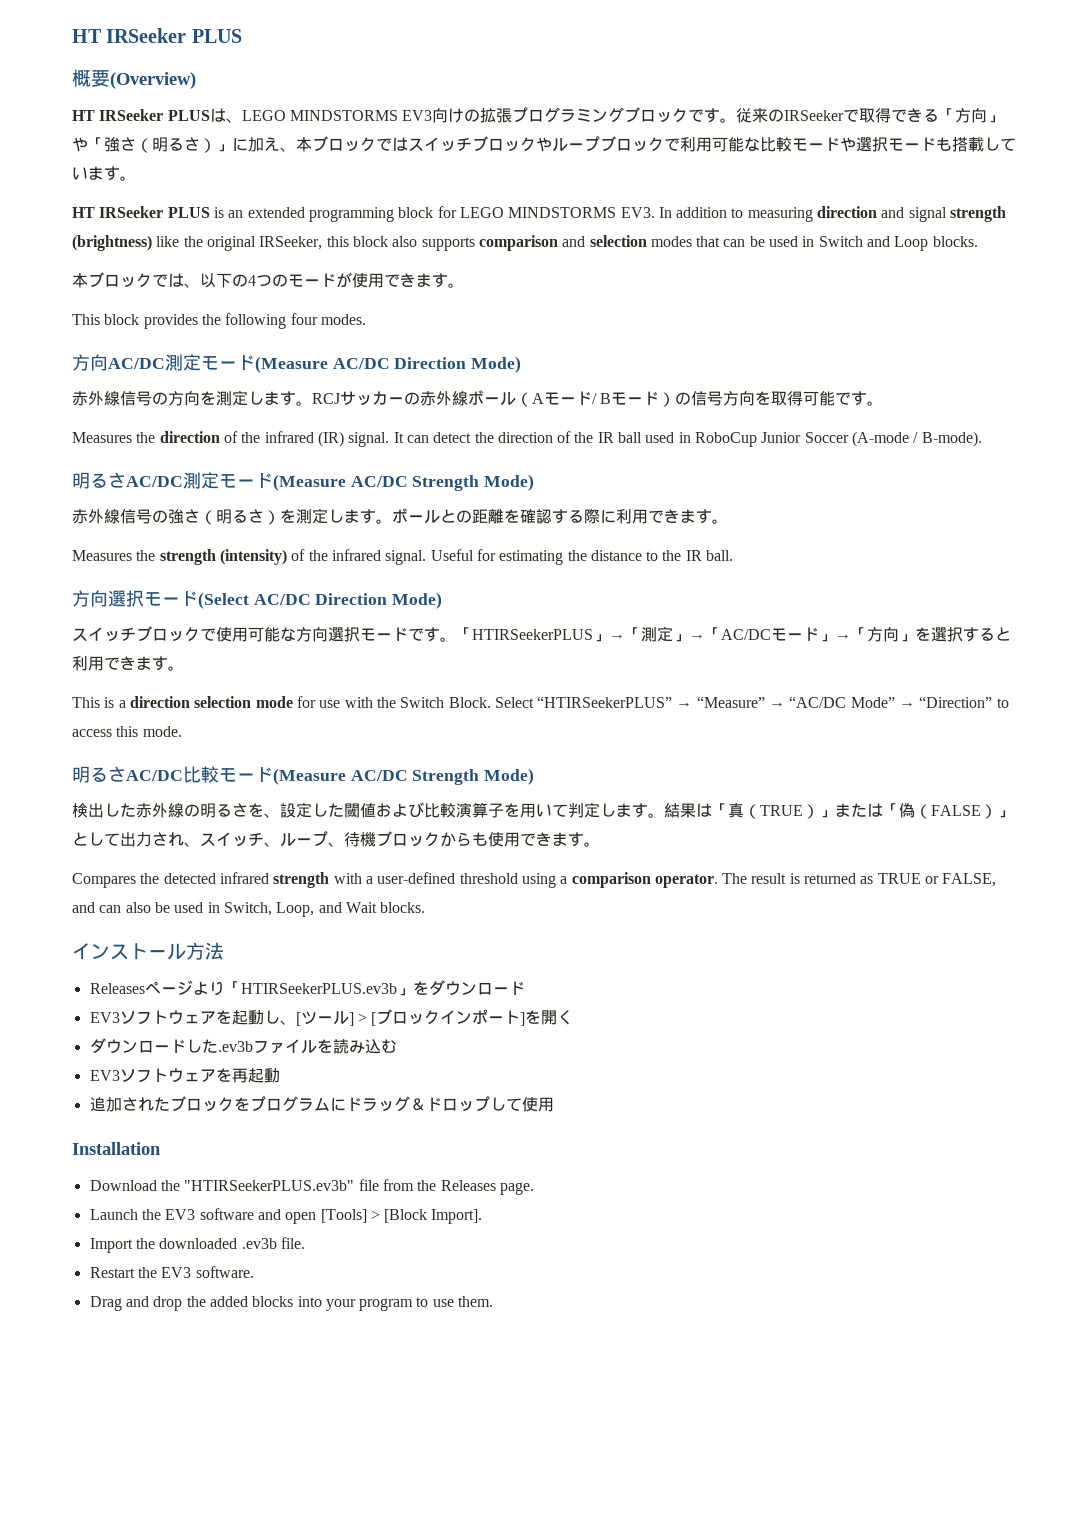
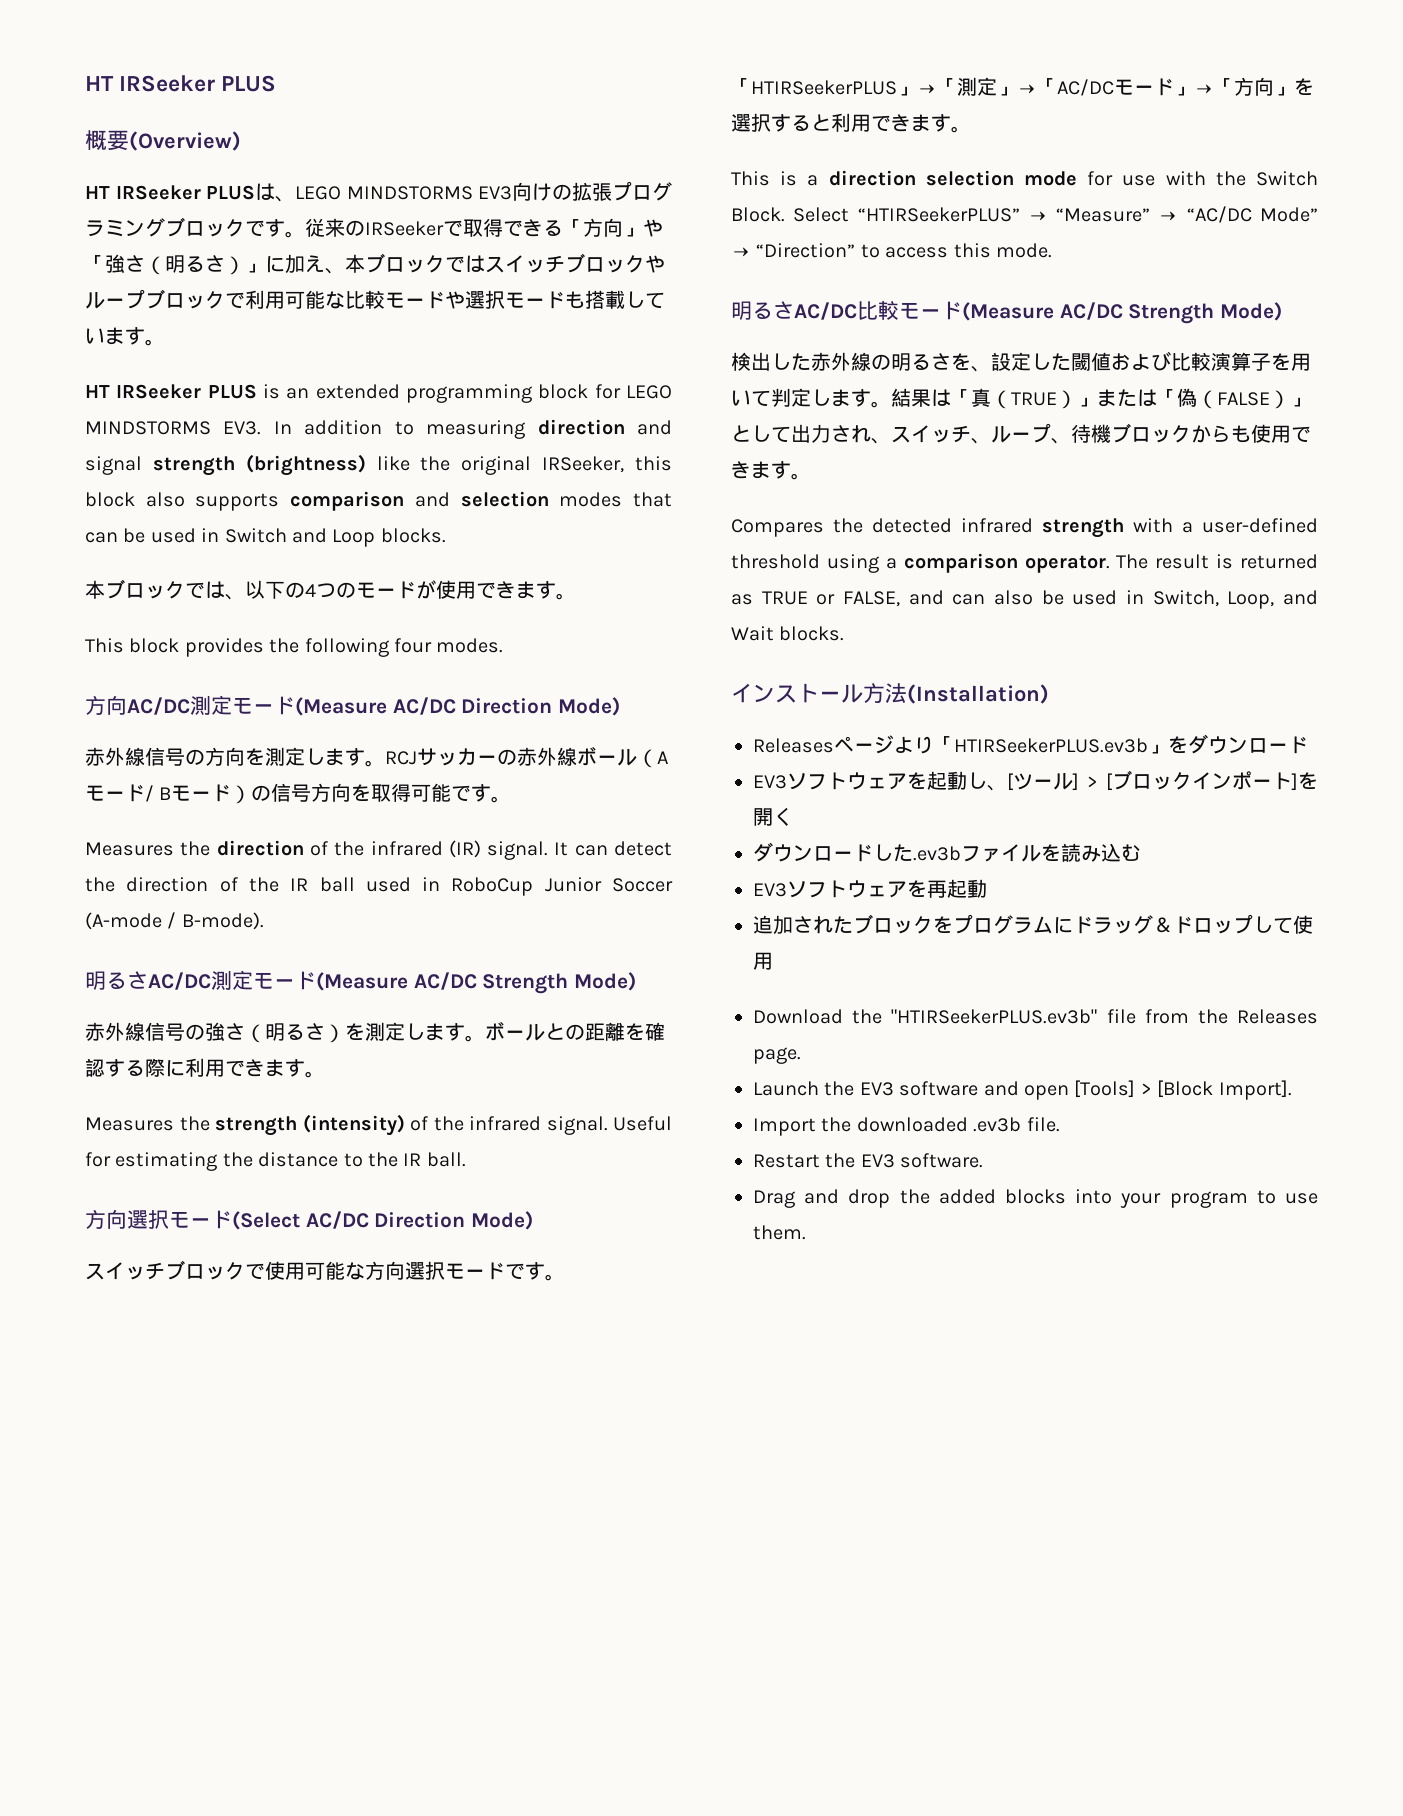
(224, 951) none -> [907,684,1049,704] (Installation)
[72,1142,161,1155] // Installation -> (773, 961) none

